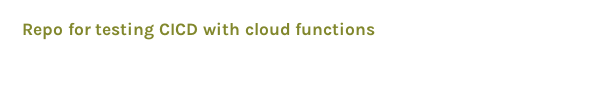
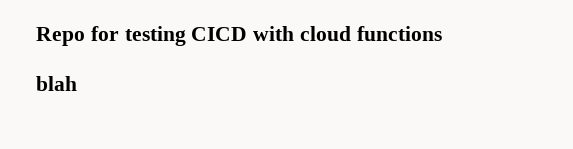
(376, 29) none -> [36,76,77,91] // blah

